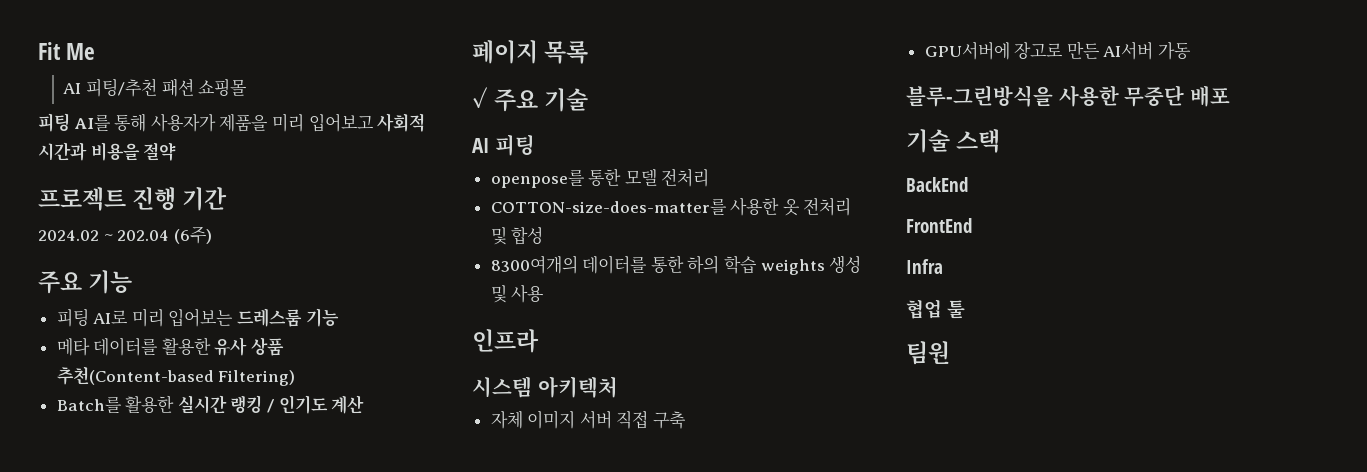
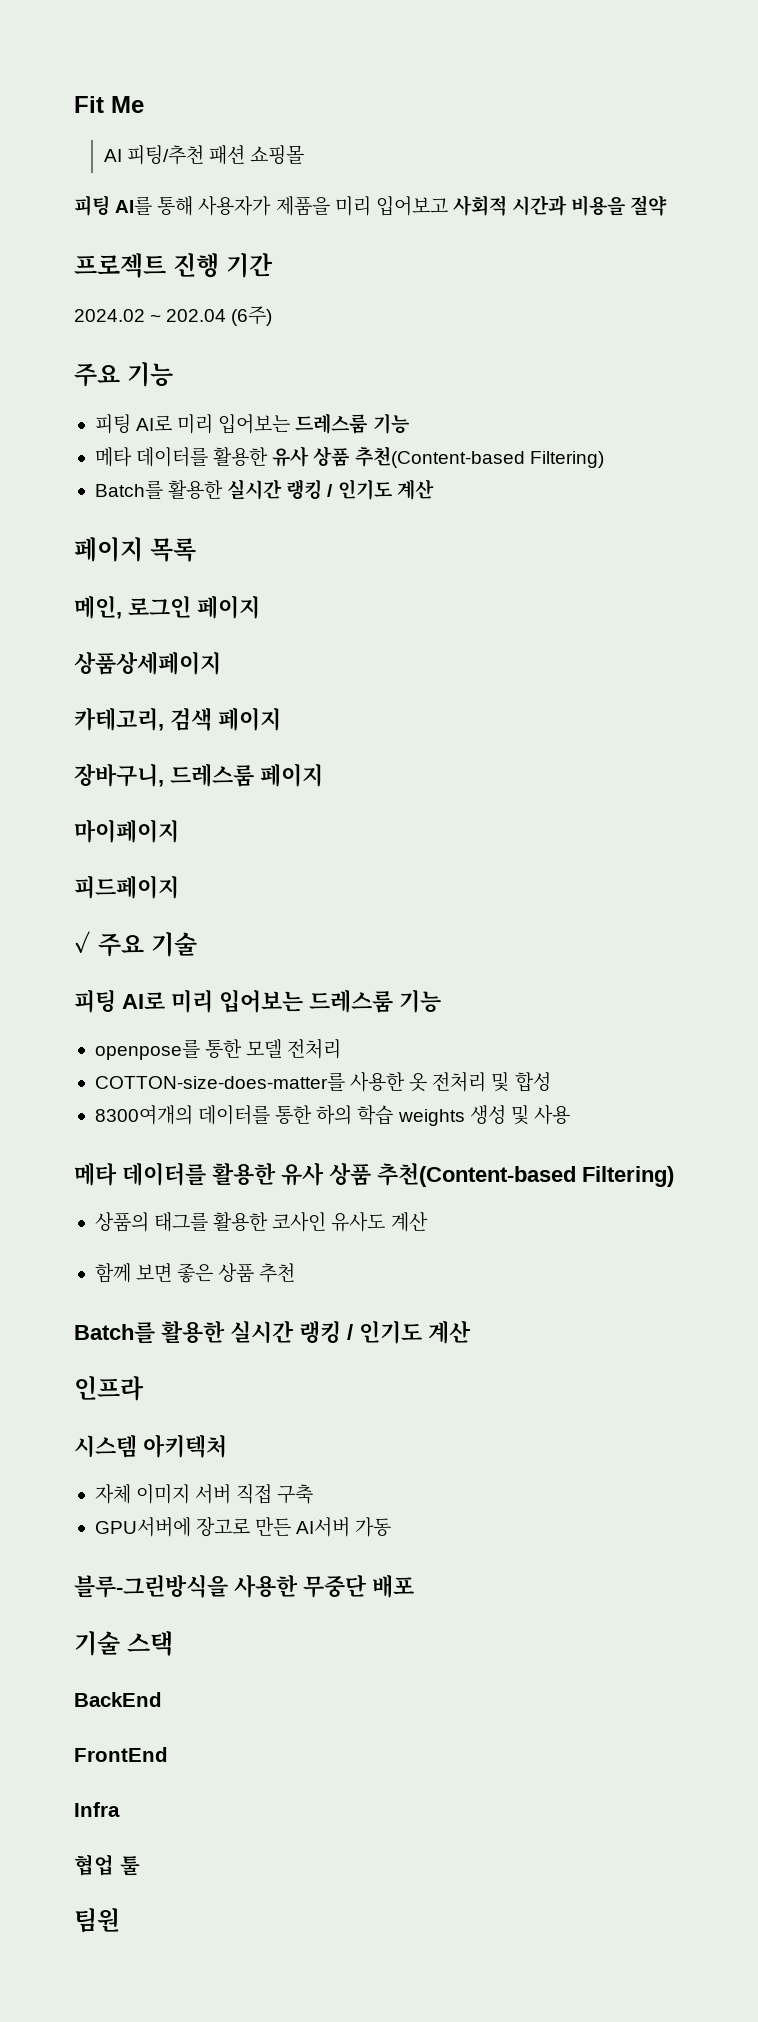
(589, 52) none -> [74,595,260,619] [74,651,221,675] [74,707,281,731] [74,763,323,787] [74,819,179,843] [74,875,179,899] // 메인, 로그인 페이지 // 상품상세페이지 // 카테고리, 검색 페이지 // 장바구니, 드레스룸 페이지 // 마이페이지 // 피드페이지
[472,134,535,156] AI 피팅 -> [74,989,441,1013] 피팅 AI로 미리 입어보는 드레스룸 기능
(545, 293) none -> [74,1162,674,1187] [94,1212,428,1232] [94,1263,296,1283] [74,1320,471,1344] // 메타 데이터를 활용한 유사 상품 추천(Content-based Filtering) // 상품의 태그를 활용한 코사인 유사도 계산 // 함께 보면 좋은 상품 추천 // Batch를 활용한 실시간 랭킹 / 인기도 계산

